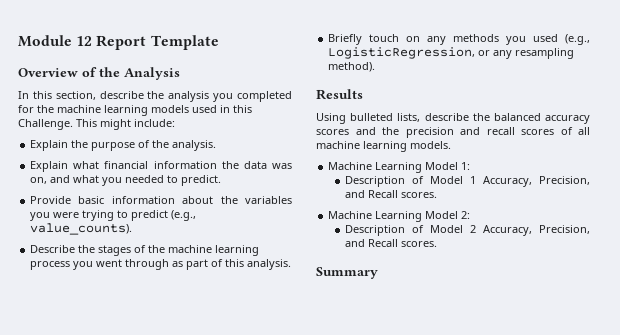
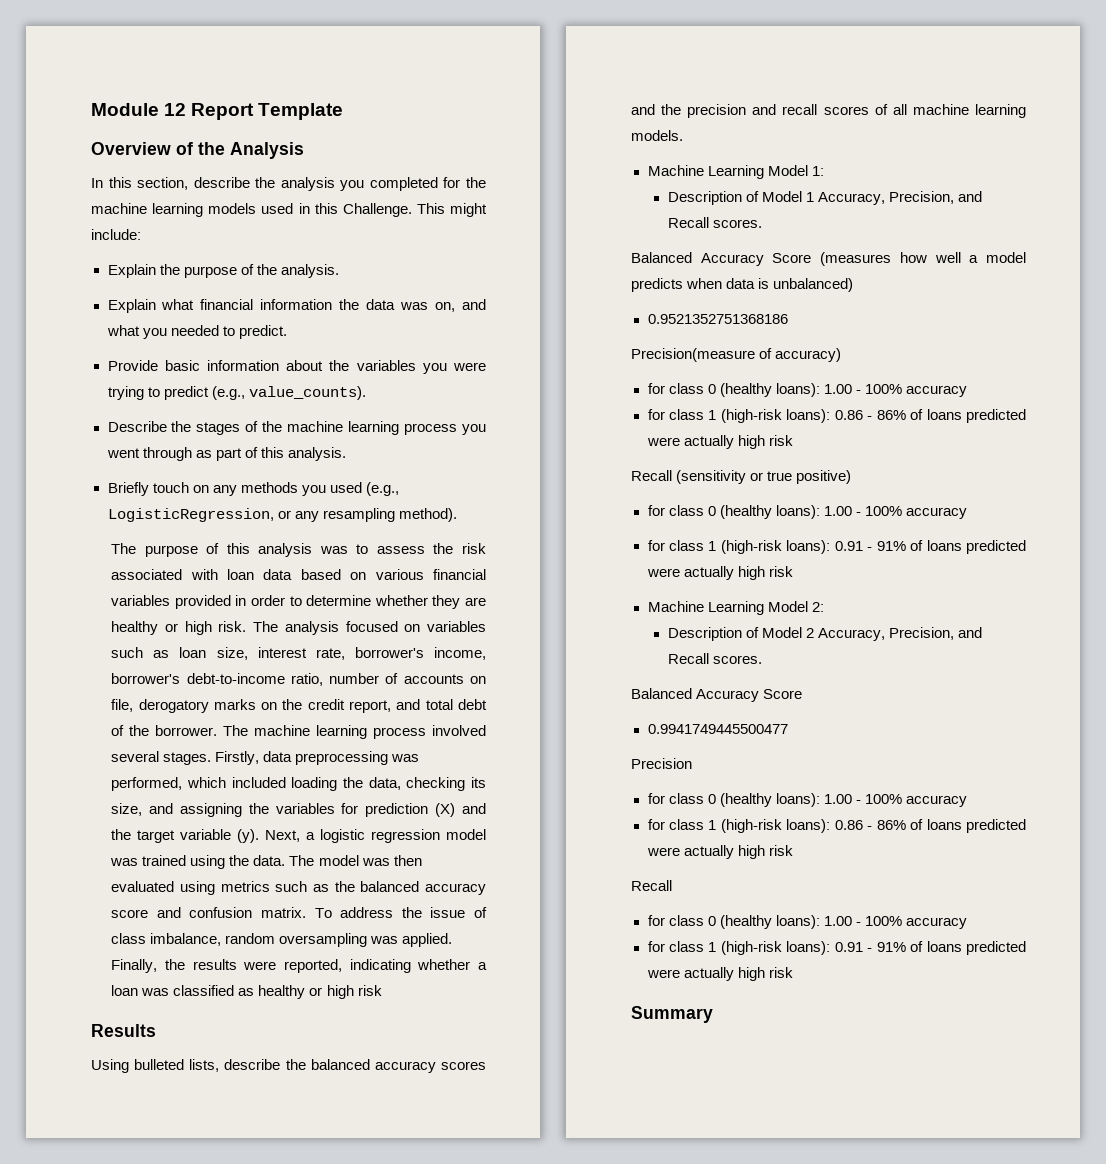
(376, 67) none -> [111,543,486,557] [111,569,486,580] [111,595,487,609] [111,621,487,635] [111,647,487,660] [111,673,486,686] [111,699,487,713] [111,725,487,739] [111,751,420,765] [111,777,486,791] [111,803,487,817] [111,829,487,843] [110,855,422,869] [111,881,487,895] [111,907,488,918] [111,933,453,947] [111,959,488,973] [111,985,382,999] // The purpose of this analysis was to assess the risk associated with loan data based on various financial variables provided in order to determine whether they are healthy or high risk. The analysis focused on variables such as loan size, interest rate, borrower's income, borrower's debt-to-income ratio, number of accounts on file, derogatory marks on the credit report, and total debt of the borrower. The machine learning process involved several stages. Firstly, data preprocessing was performed, which included loading the data, checking its size, and assigning the variables for prediction (X) and the target variable (y). Next, a logistic regression model was trained using the data. The model was then evaluated using metrics such as the balanced accuracy score and confusion matrix. To address the issue of class imbalance, random oversampling was applied. Finally, the results were reported, indicating whether a loan was classified as healthy or high risk
(438, 195) none -> [631,252,1026,266] [631,278,854,292] [647,314,788,324] [631,348,842,362] [647,383,967,397] [647,409,1026,423] [646,435,793,449] [631,470,852,484] [647,505,967,519] [647,540,1026,554] [646,566,793,580] // Balanced Accuracy Score (measures how well a model predicts when data is unbalanced) // 0.9521352751368186 // Precision(measure of accuracy) // for class 0 (healthy loans): 1.00 - 100% accuracy // for class 1 (high-risk loans): 0.86 - 86% of loans predicted were actually high risk // Recall (sensitivity or true positive) // for class 0 (healthy loans): 1.00 - 100% accuracy // for class 1 (high-risk loans): 0.91 - 91% of loans predicted were actually high risk
(438, 244) none -> [631,688,803,702] [647,724,788,734] [631,758,692,769] [647,793,967,807] [647,819,1026,833] [646,845,793,859] [631,880,672,891] [647,915,967,929] [647,941,1026,955] [646,967,793,981] // Balanced Accuracy Score // 0.9941749445500477 // Precision // for class 0 (healthy loans): 1.00 - 100% accuracy // for class 1 (high-risk loans): 0.86 - 86% of loans predicted were actually high risk // Recall // for class 0 (healthy loans): 1.00 - 100% accuracy // for class 1 (high-risk loans): 0.91 - 91% of loans predicted were actually high risk

